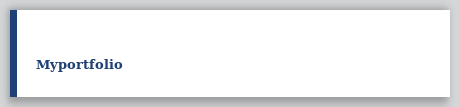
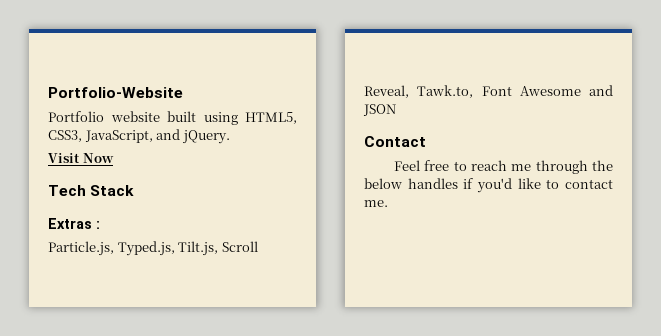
[36,59,123,72] Myportfolio -> [48,87,183,98] [48,111,297,125] [48,129,230,144] [48,153,114,163] [48,185,135,196] [48,218,100,229] [48,241,258,256] [364,85,613,98] [363,104,396,116] [364,136,426,147] [394,160,613,174] [364,178,613,193] [364,200,388,207] Portfolio-Website // Portfolio website built using HTML5, CSS3, JavaScript, and jQuery. // Visit Now // Tech Stack // Extras : // Particle.js, Typed.js, Tilt.js, Scroll Reveal, Tawk.to, Font Awesome and JSON // Contact // Feel free to reach me through the below handles if you'd like to contact me.

